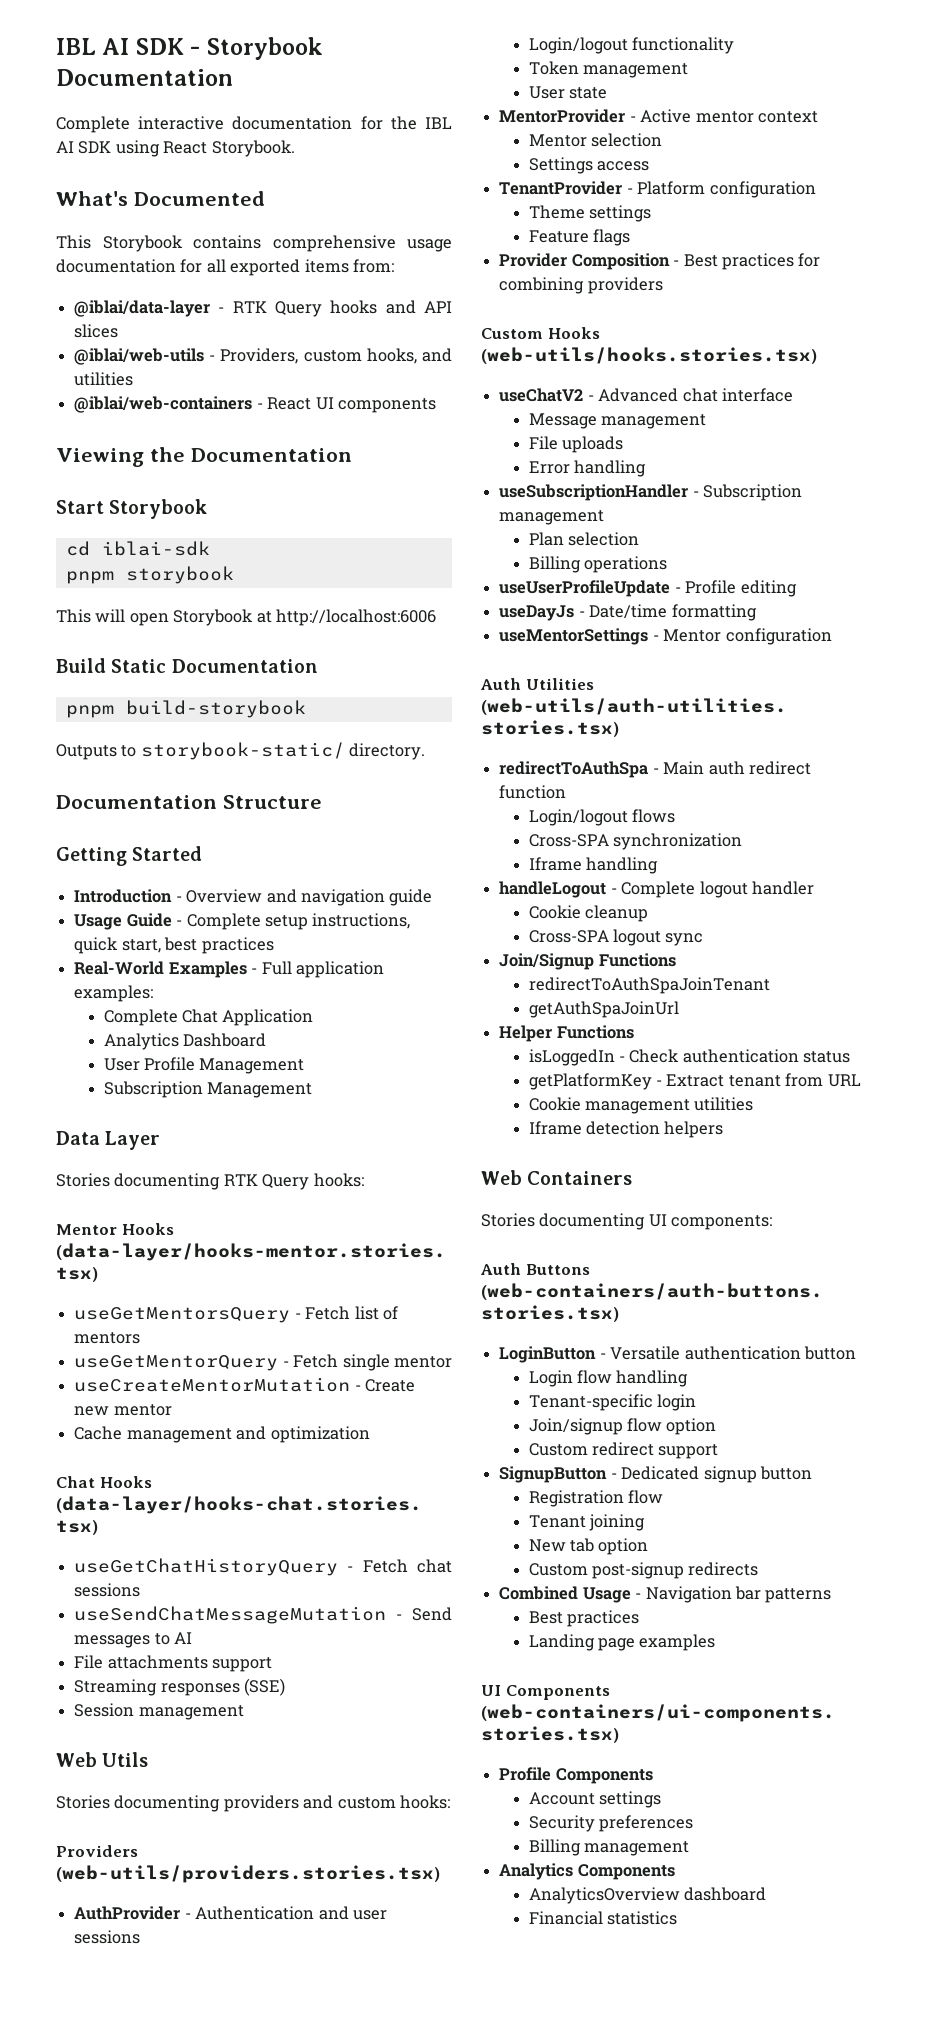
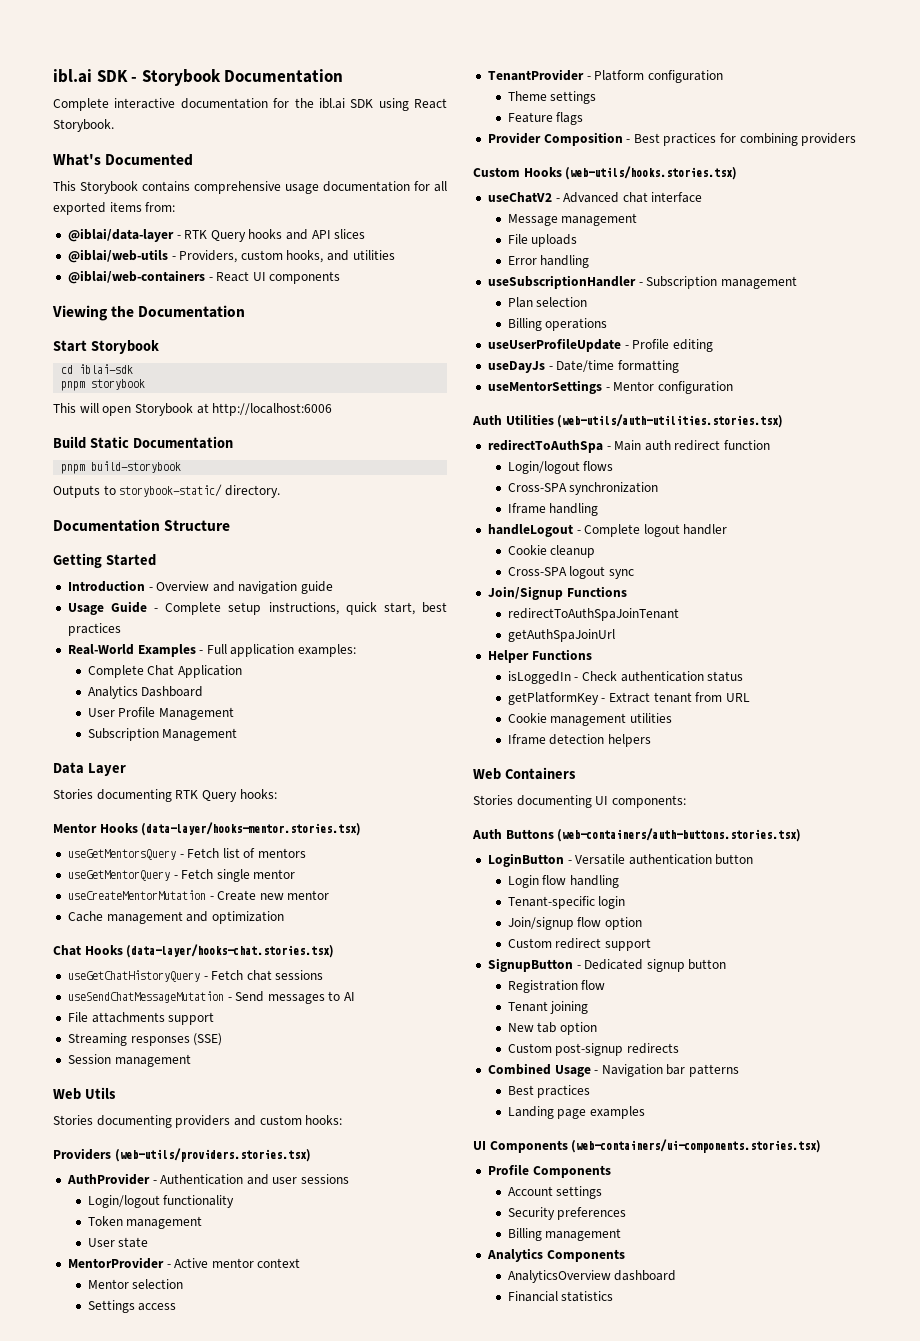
[56,38,130,55] IBL AI -> [53,69,92,83] ibl.ai
[424,117,452,129] [56,141,74,153] IBL AI -> [318,98,345,109] ibl.ai

